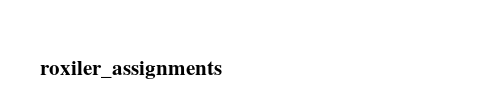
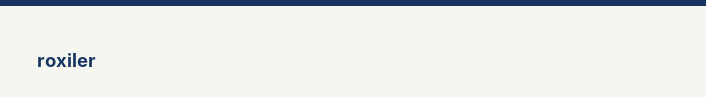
[40,61,222,79] roxiler_assignments -> [37,53,96,67] roxiler

